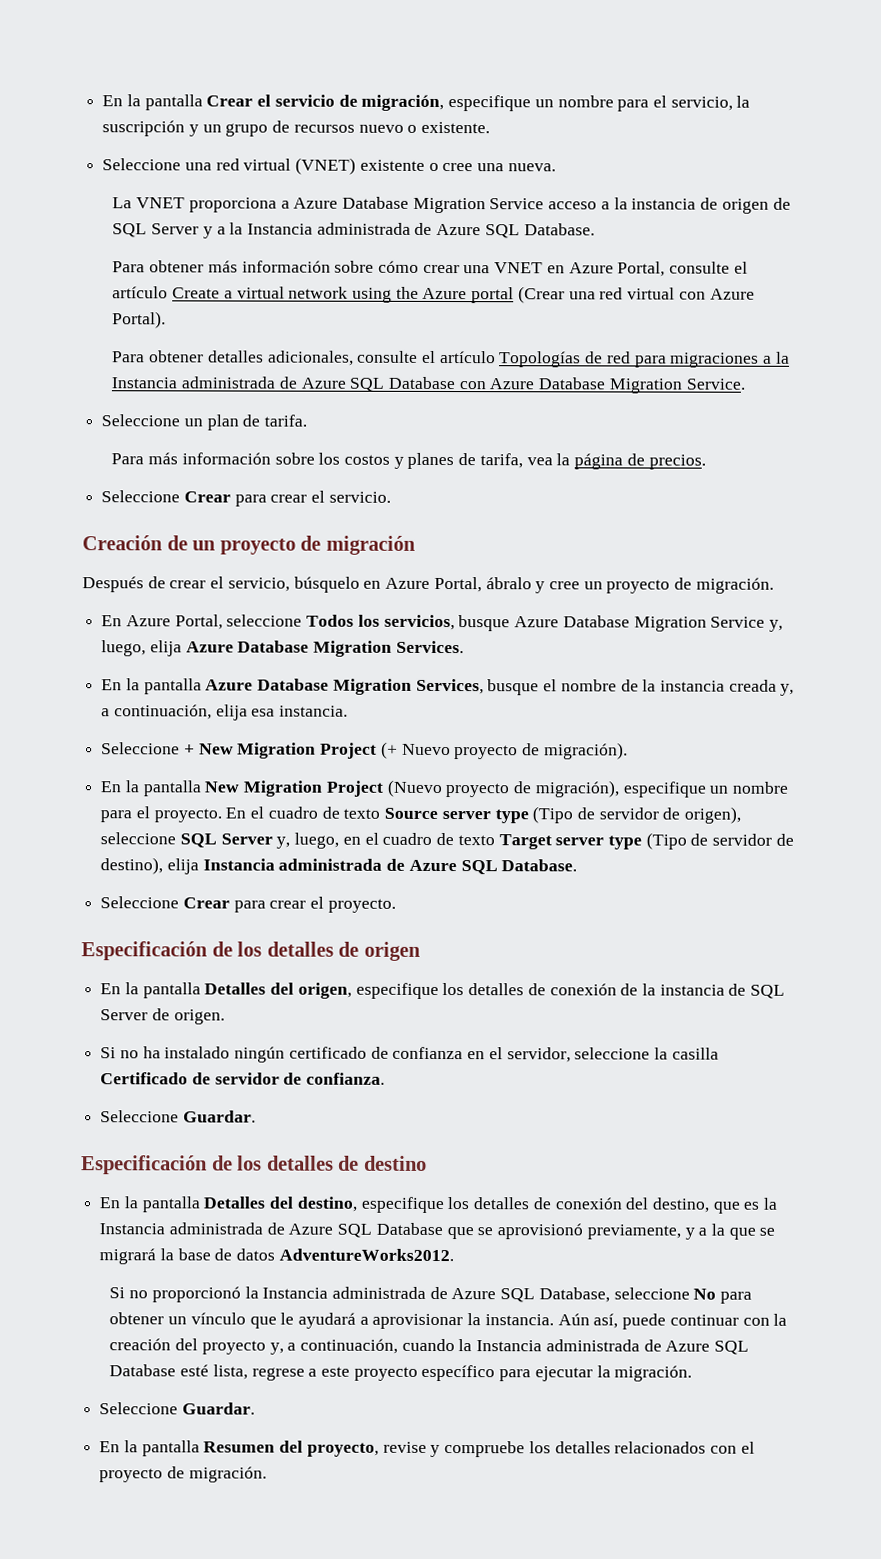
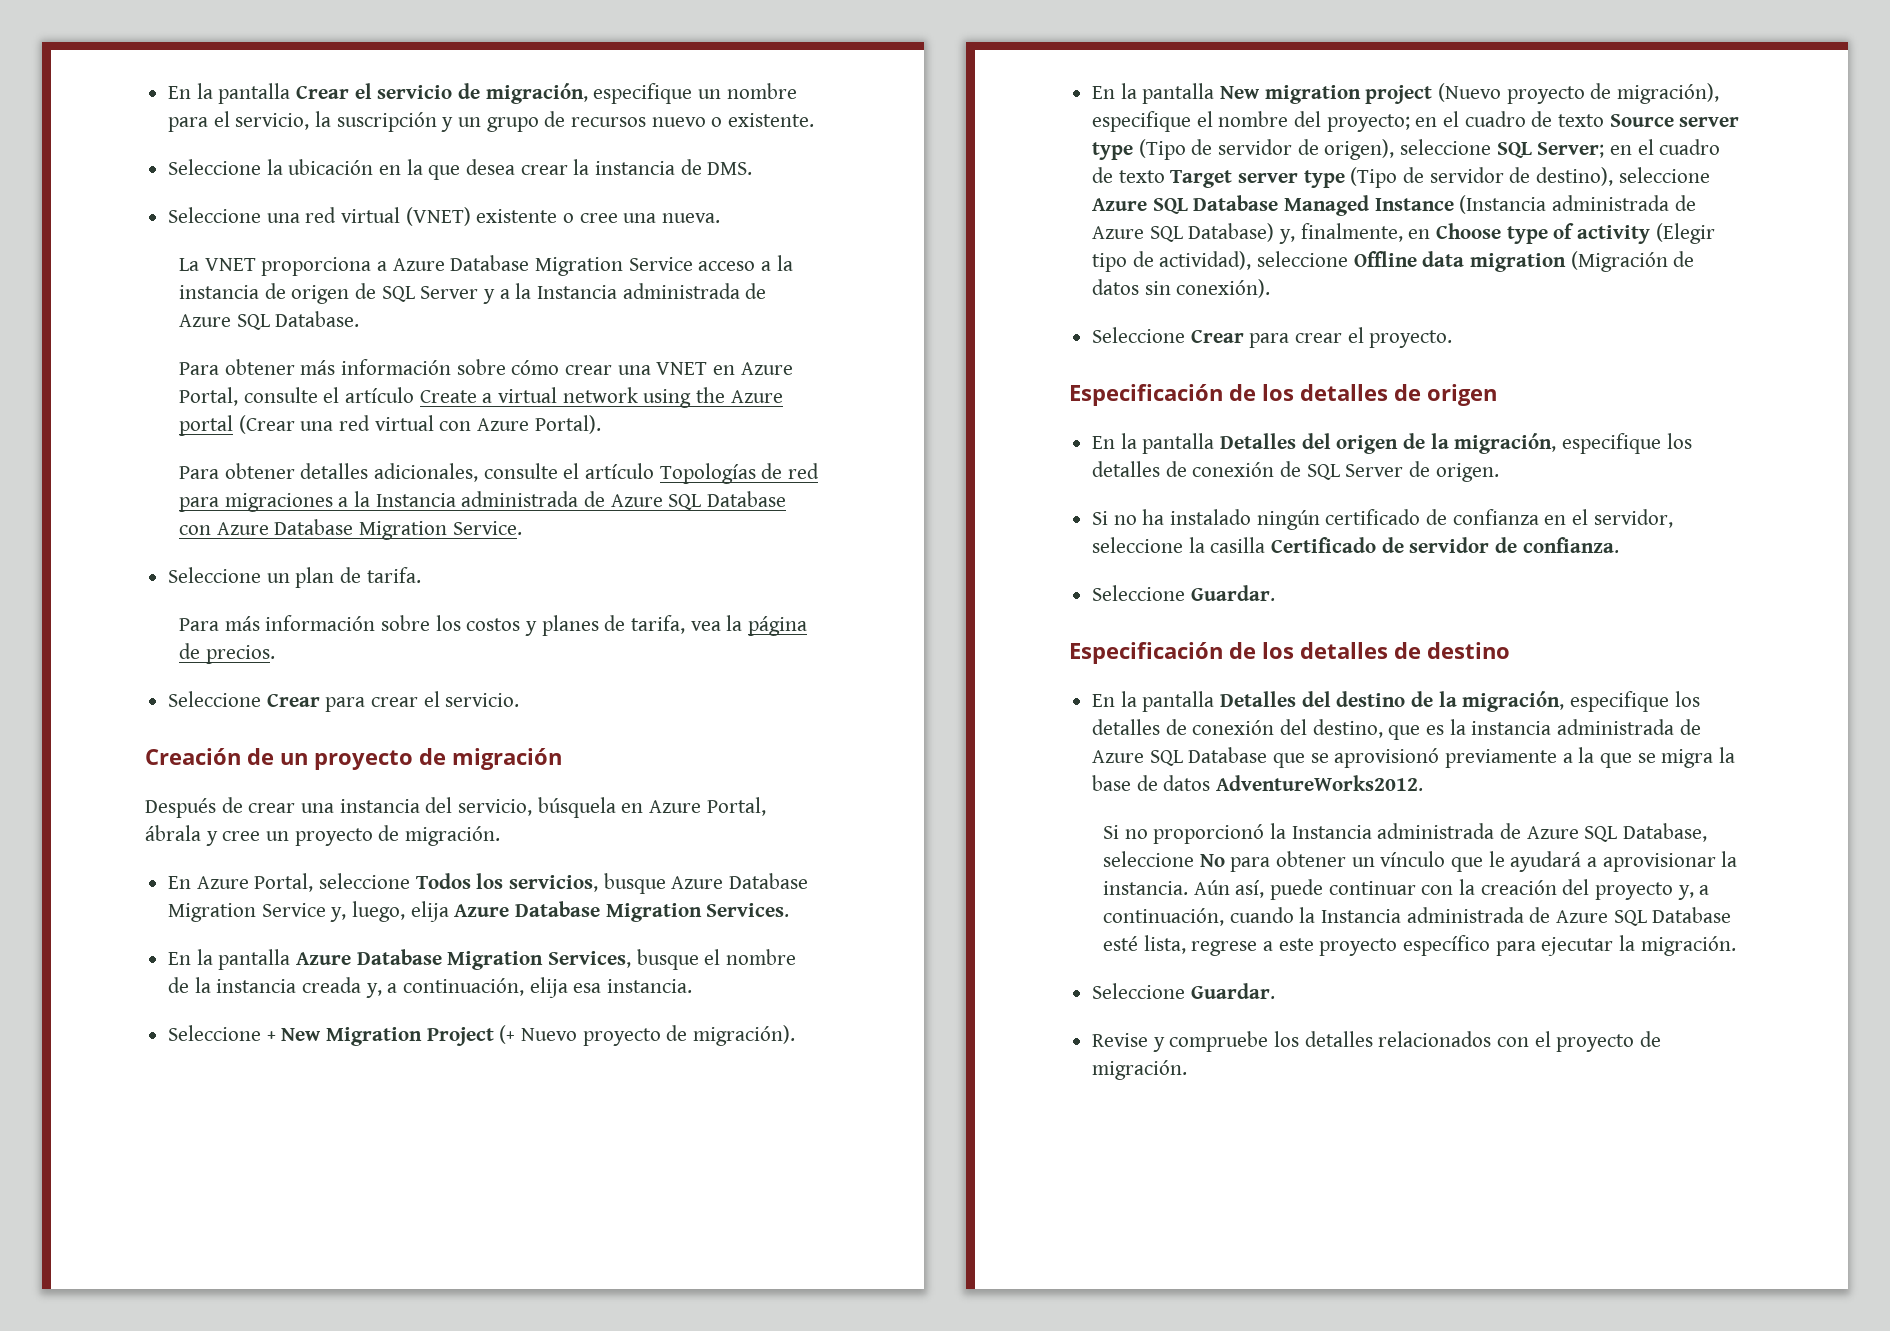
(491, 127) none -> [168,159,753,180] // Seleccione la ubicación en la que desea crear la instancia de DMS.
[210,576,532,593] el servicio, búsquelo en Azure Portal, ábralo -> [301,797,766,818] [145,825,201,841] una instancia del servicio, búsquela en Azure Portal, ábrala
[243,780,383,797] Migration Project -> [1264,85,1433,104] migration project
[709,781,788,794] [100,806,247,823] un nombre para el proyecto. En -> [1196,111,1438,132] el nombre del proyecto; en
[220,832,340,849] Server y, luego, -> [1537,142,1605,158] Server;
[166,858,578,875] elija Instancia administrada de Azure SQL Database. -> [1618,167,1710,183] [1092,195,1696,216] [1092,223,1715,244] [1092,251,1695,272] [1092,279,1271,298] seleccione Azure SQL Database Managed Instance (Instancia administrada de Azure SQL Database) y, finalmente, en Choose type of activity (Elegir tipo de actividad), seleccione Offline data migration (Migración de datos sin conexión).
[297,982,352,999] origen, -> [1336,433,1557,454] origen de la migración,
[641,983,747,996] la instancia de -> (1302, 469) none
[296,1196,357,1212] destino, -> [1336,691,1565,712] destino de la migración,
[99,1223,166,1235] Instancia -> [1471,721,1552,735] instancia
[586,1224,695,1240] previamente, y -> [1445,749,1558,768] previamente
[99,1248,157,1265] migrará -> [1661,749,1714,768] migra
[99,1440,427,1457] En la pantalla Resumen del proyecto, revise -> [1092,1033,1149,1047] Revise

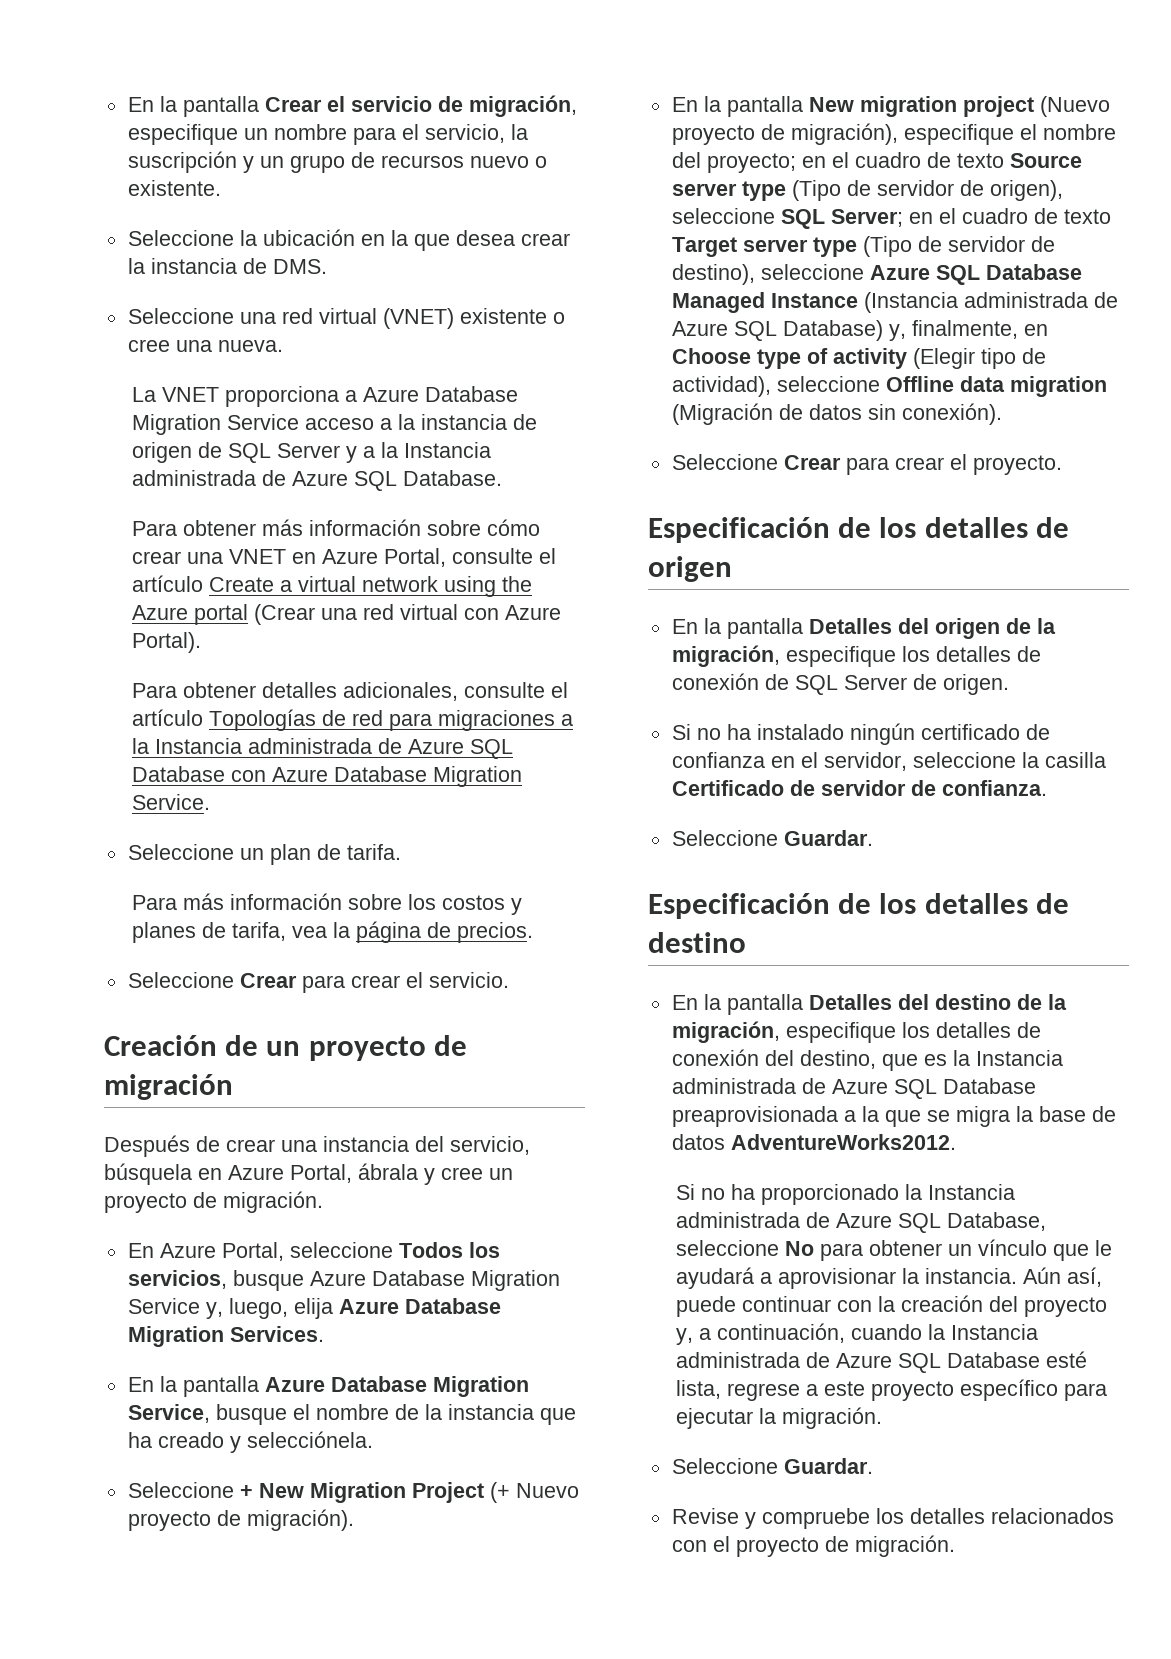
[548,951,632,968] Services, -> [127,1404,210,1423] Service,
[302,977,693,998] creada y, a continuación, elija esa instancia. -> [539,1408,576,1425] [127,1431,373,1453] que ha creado y selecciónela.
[1471,719,1701,735] [1092,747,1558,768] instancia administrada de Azure SQL Database que se aprovisionó previamente -> [975,1050,1063,1066] [671,1078,1036,1099] [671,1106,838,1127] Instancia administrada de Azure SQL Database preaprovisionada
[1153,824,1265,844] proporcionó -> [730,1184,899,1205] ha proporcionado

